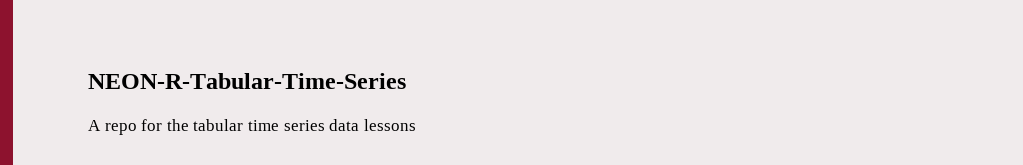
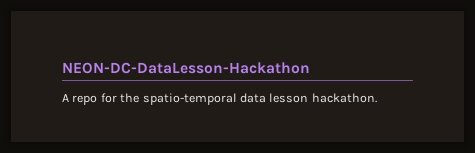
[88,73,406,89] NEON-R-Tabular-Time-Series -> [62,62,310,74] NEON-DC-DataLesson-Hackathon
[193,119,416,131] tabular time series data lessons -> [142,93,377,105] spatio-temporal data lesson hackathon.

